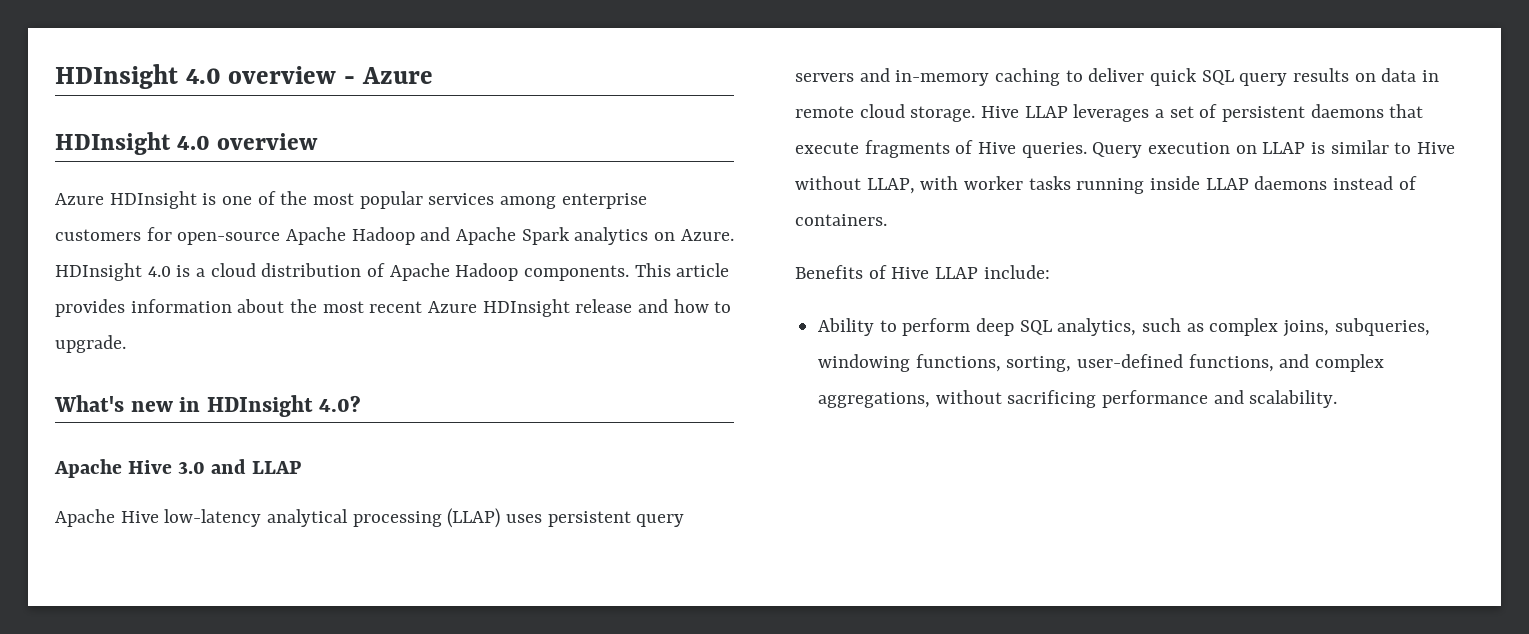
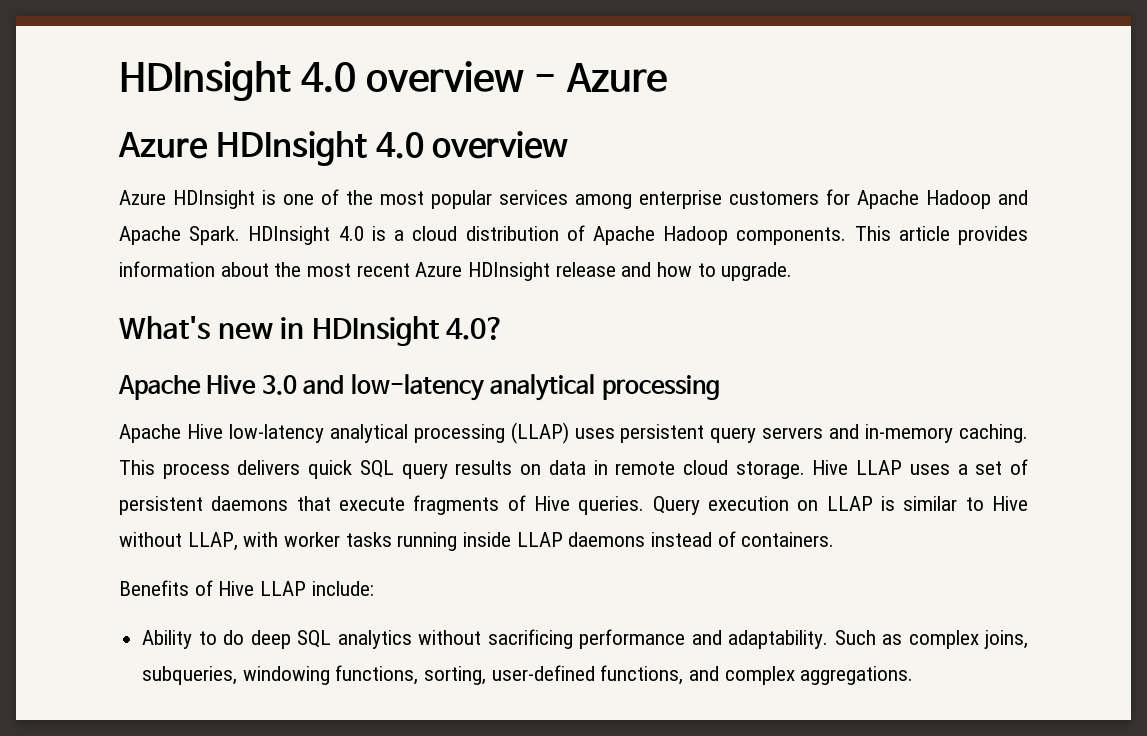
(433, 75) none -> [118,132,208,159] Azure
[177,232,281,245] open-source -> (850, 197) none
[521,227,734,245] Spark analytics on Azure. -> [189,226,241,245] Spark.
[252,461,302,474] LLAP -> [350,374,720,401] low-latency analytical processing
[995,68,1145,86] caching to deliver -> [958,424,1028,443] [119,460,301,479] caching. This process delivers
[1073,104,1150,122] leverages -> [909,464,950,475] uses
[902,318,971,336] perform -> [223,630,245,645] do
[1057,318,1182,336] analytics, such -> [337,629,876,649] analytics without sacrificing performance and adaptability. Such
[818,390,1338,408] aggregations, without sacrificing performance and scalability. -> [800,666,914,685] aggregations.

